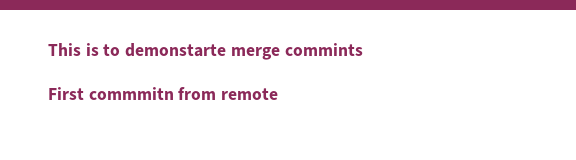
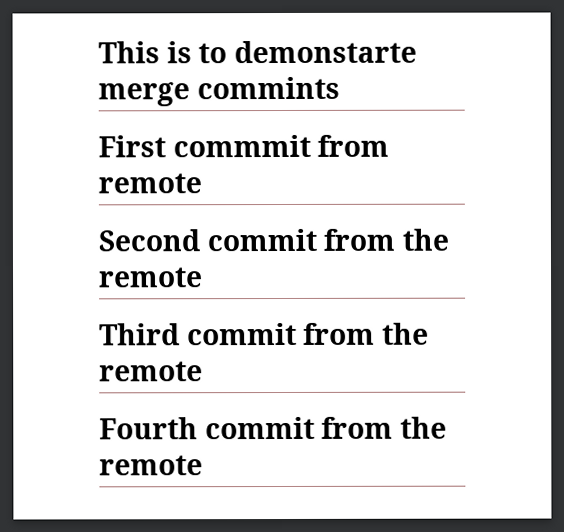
[88,87,174,100] commmitn -> [172,134,311,158] commmit
(279, 94) none -> [98,228,449,252] [99,267,203,288] [99,322,429,346] [99,361,203,382] [99,416,447,440] [99,455,203,476] // Second commit from the remote // Third commit from the remote // Fourth commit from the remote

